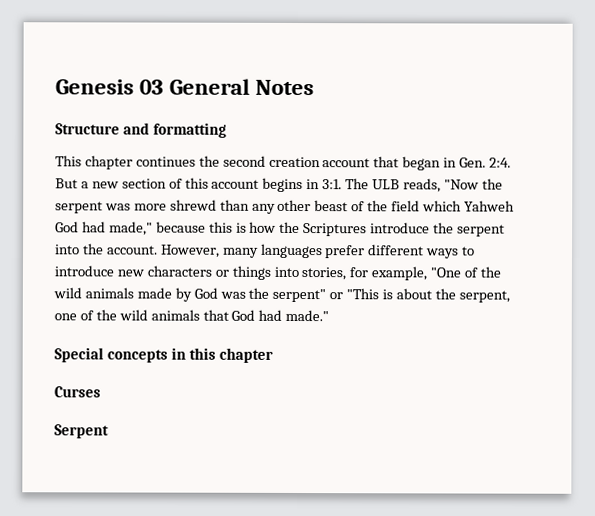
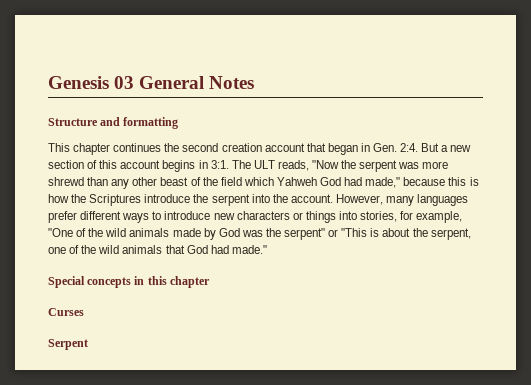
[372,179,401,190] ULB -> [253,160,275,169] ULT

